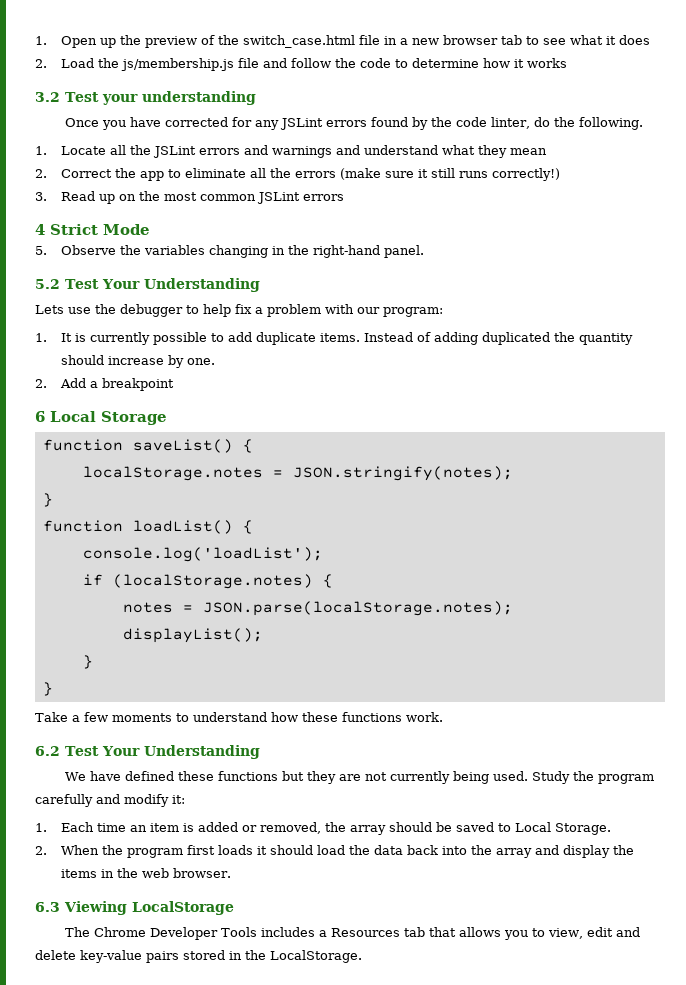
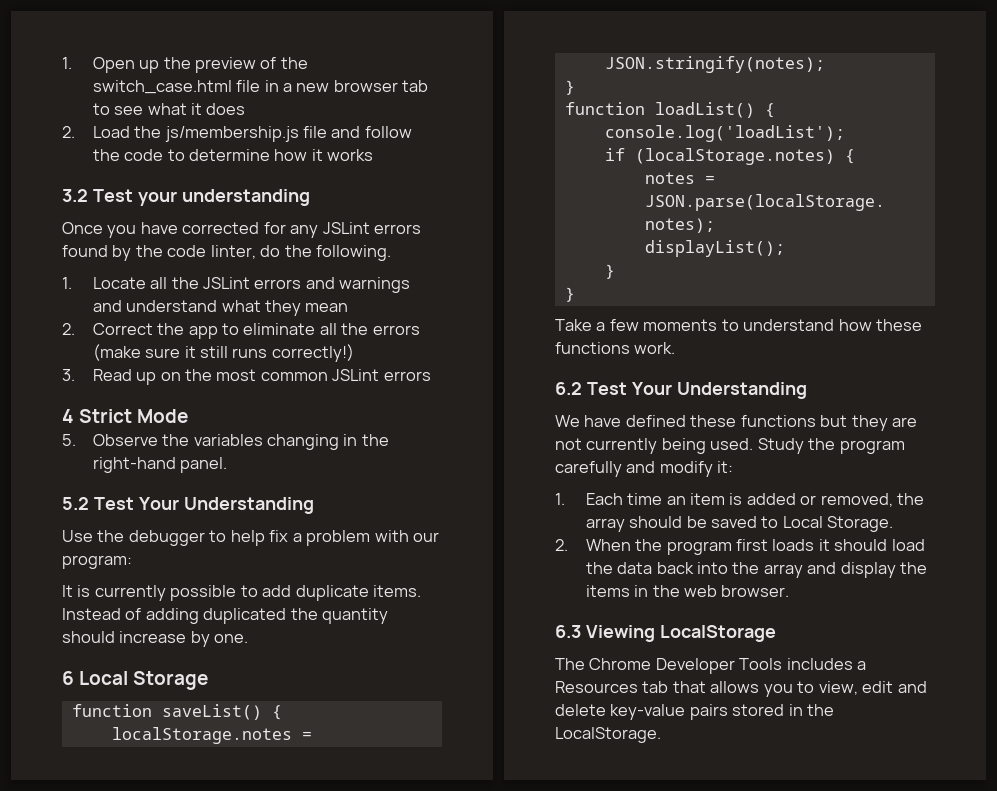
[35,305,91,314] Lets use -> [62,530,93,542] Use
[35,333,47,342] 1. -> (132, 562) none
[35,378,174,391] // 2. Add a breakpoint -> (249, 638) none

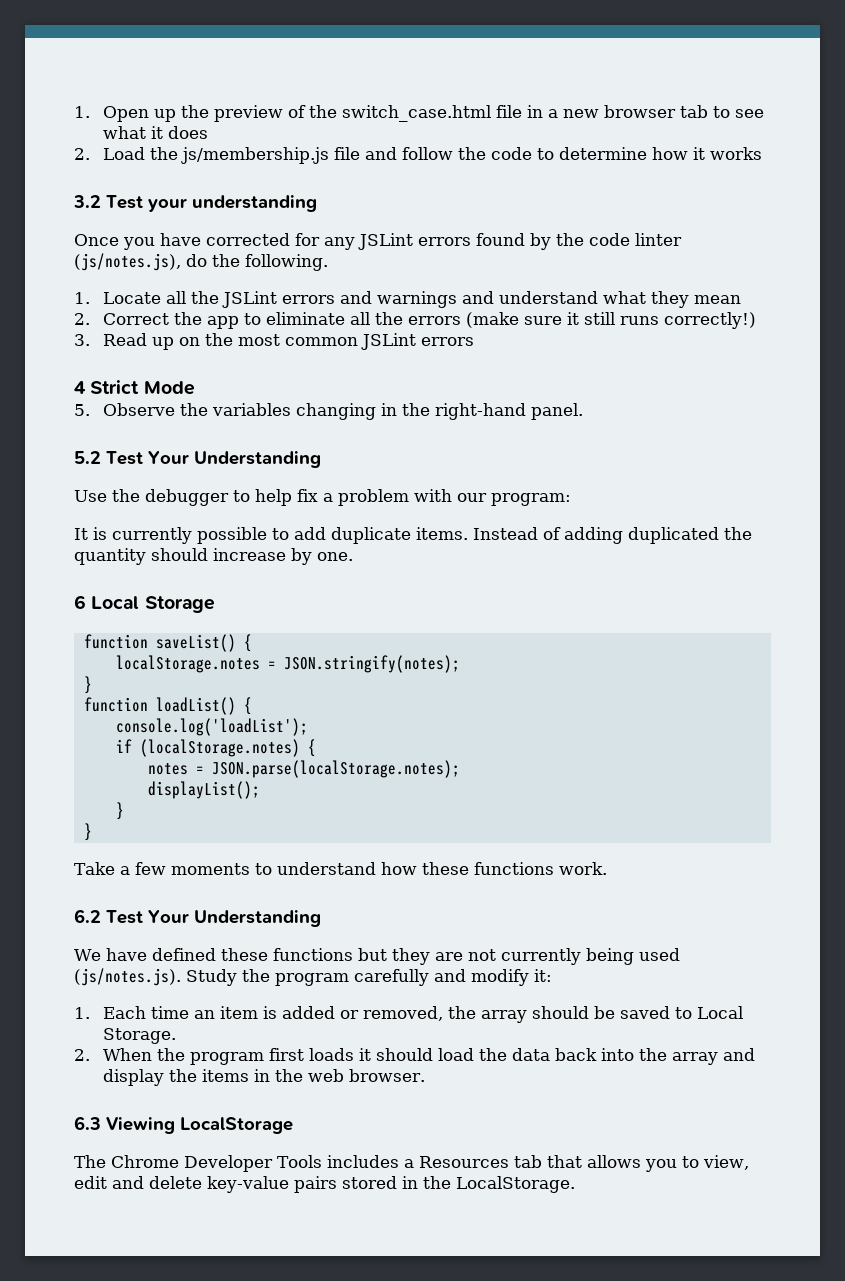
[210,245,256,259] linter, -> [635,233,682,246] [74,253,181,271] linter (js/notes.js),
[710,438,754,450] used. -> [638,948,680,961] [74,968,181,986] used (js/notes.js).

